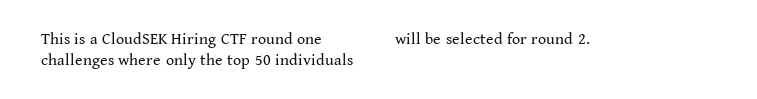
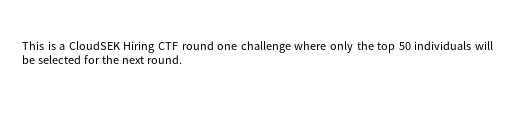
[41,53,114,69] challenges -> [240,41,291,53] challenge
[531,32,590,44] round 2. -> [101,55,182,64] the next round.

